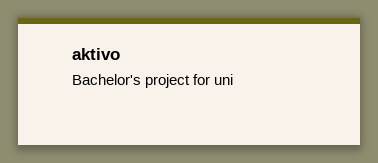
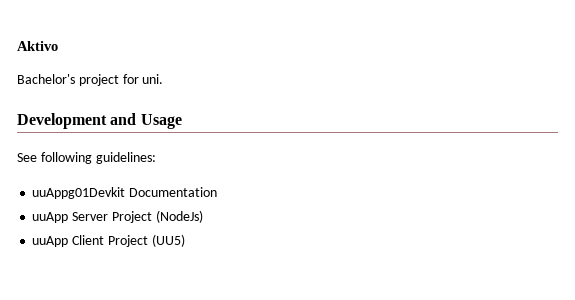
[72,48,120,60] aktivo -> [17,41,58,51] Aktivo
[214,74,234,85] uni -> [142,74,164,84] [17,113,182,129] [17,152,156,164] [32,187,218,199] [32,210,203,223] [32,234,185,247] uni. // Development and Usage // See following guidelines: // uuAppg01Devkit Documentation // uuApp Server Project (NodeJs) // uuApp Client Project (UU5)

